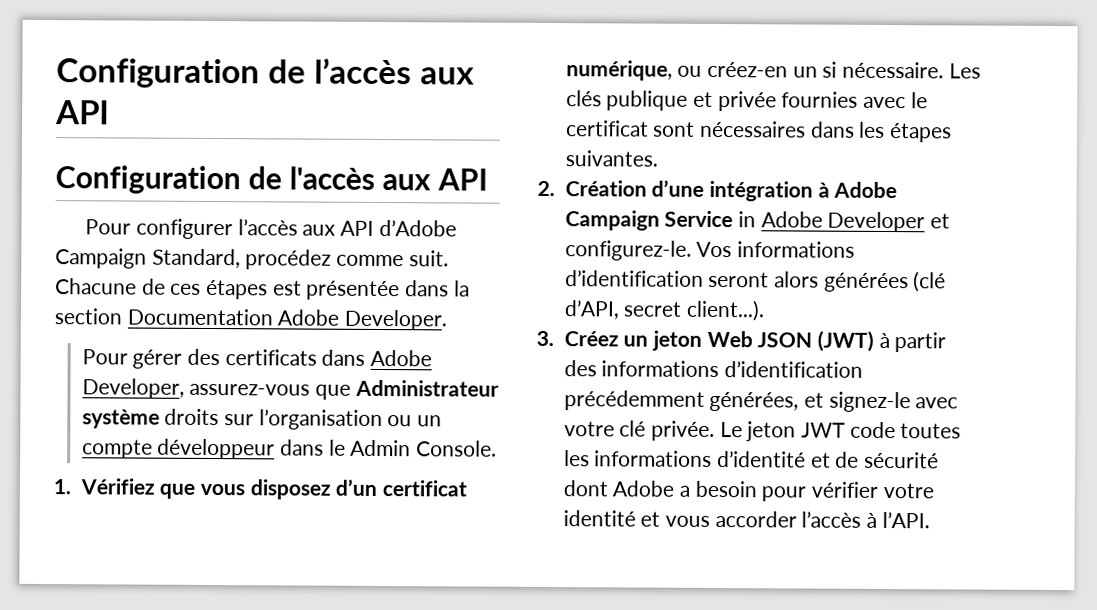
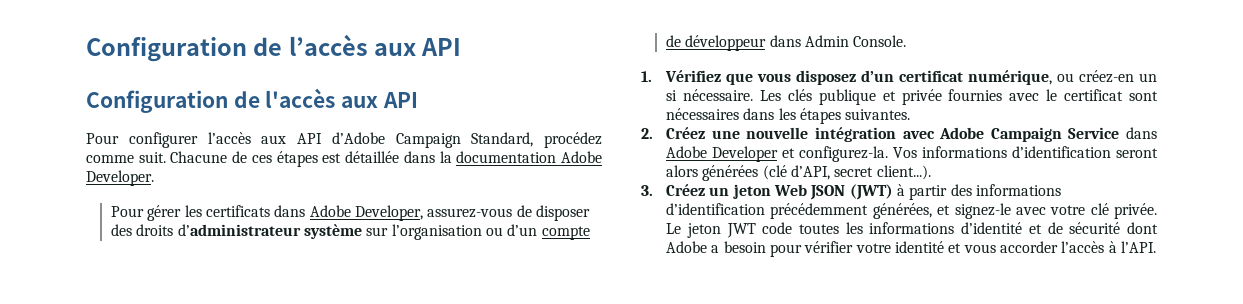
[306,280,401,301] présentée -> [345,151,400,163] détaillée
[54,308,273,326] section Documentation -> [456,151,557,163] documentation
[187,348,221,366] des -> [184,205,202,217] les
[315,379,499,400] [81,408,443,431] [81,439,153,459] que Administrateur système droits sur l’organisation ou un compte -> [516,205,590,221] [111,224,590,240] [666,35,682,47] de disposer des droits d’administrateur système sur l’organisation ou d’un compte de
[328,439,346,456] le -> (801, 41) none
[564,179,830,202] Création d’une intégration à -> [666,127,935,142] Créez une nouvelle intégration avec
[738,211,757,228] in -> [1126,127,1157,139] dans
[564,240,692,261] configurez-le. -> [799,146,889,162] configurez-la.

